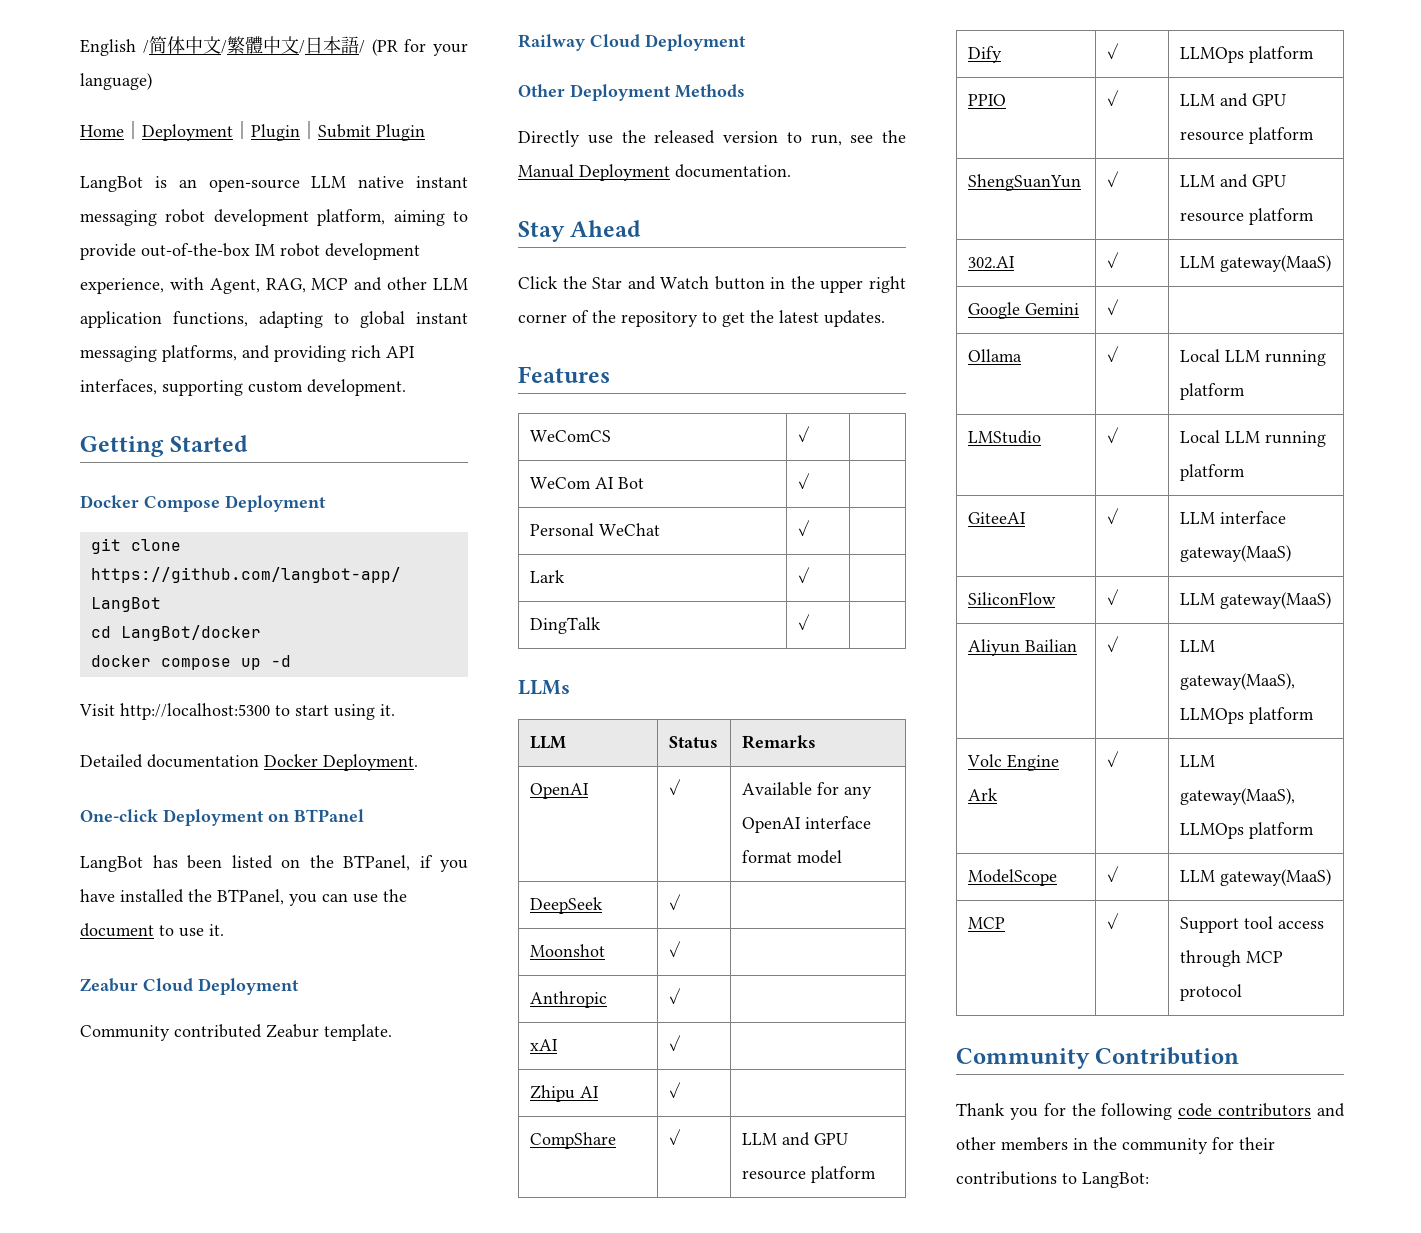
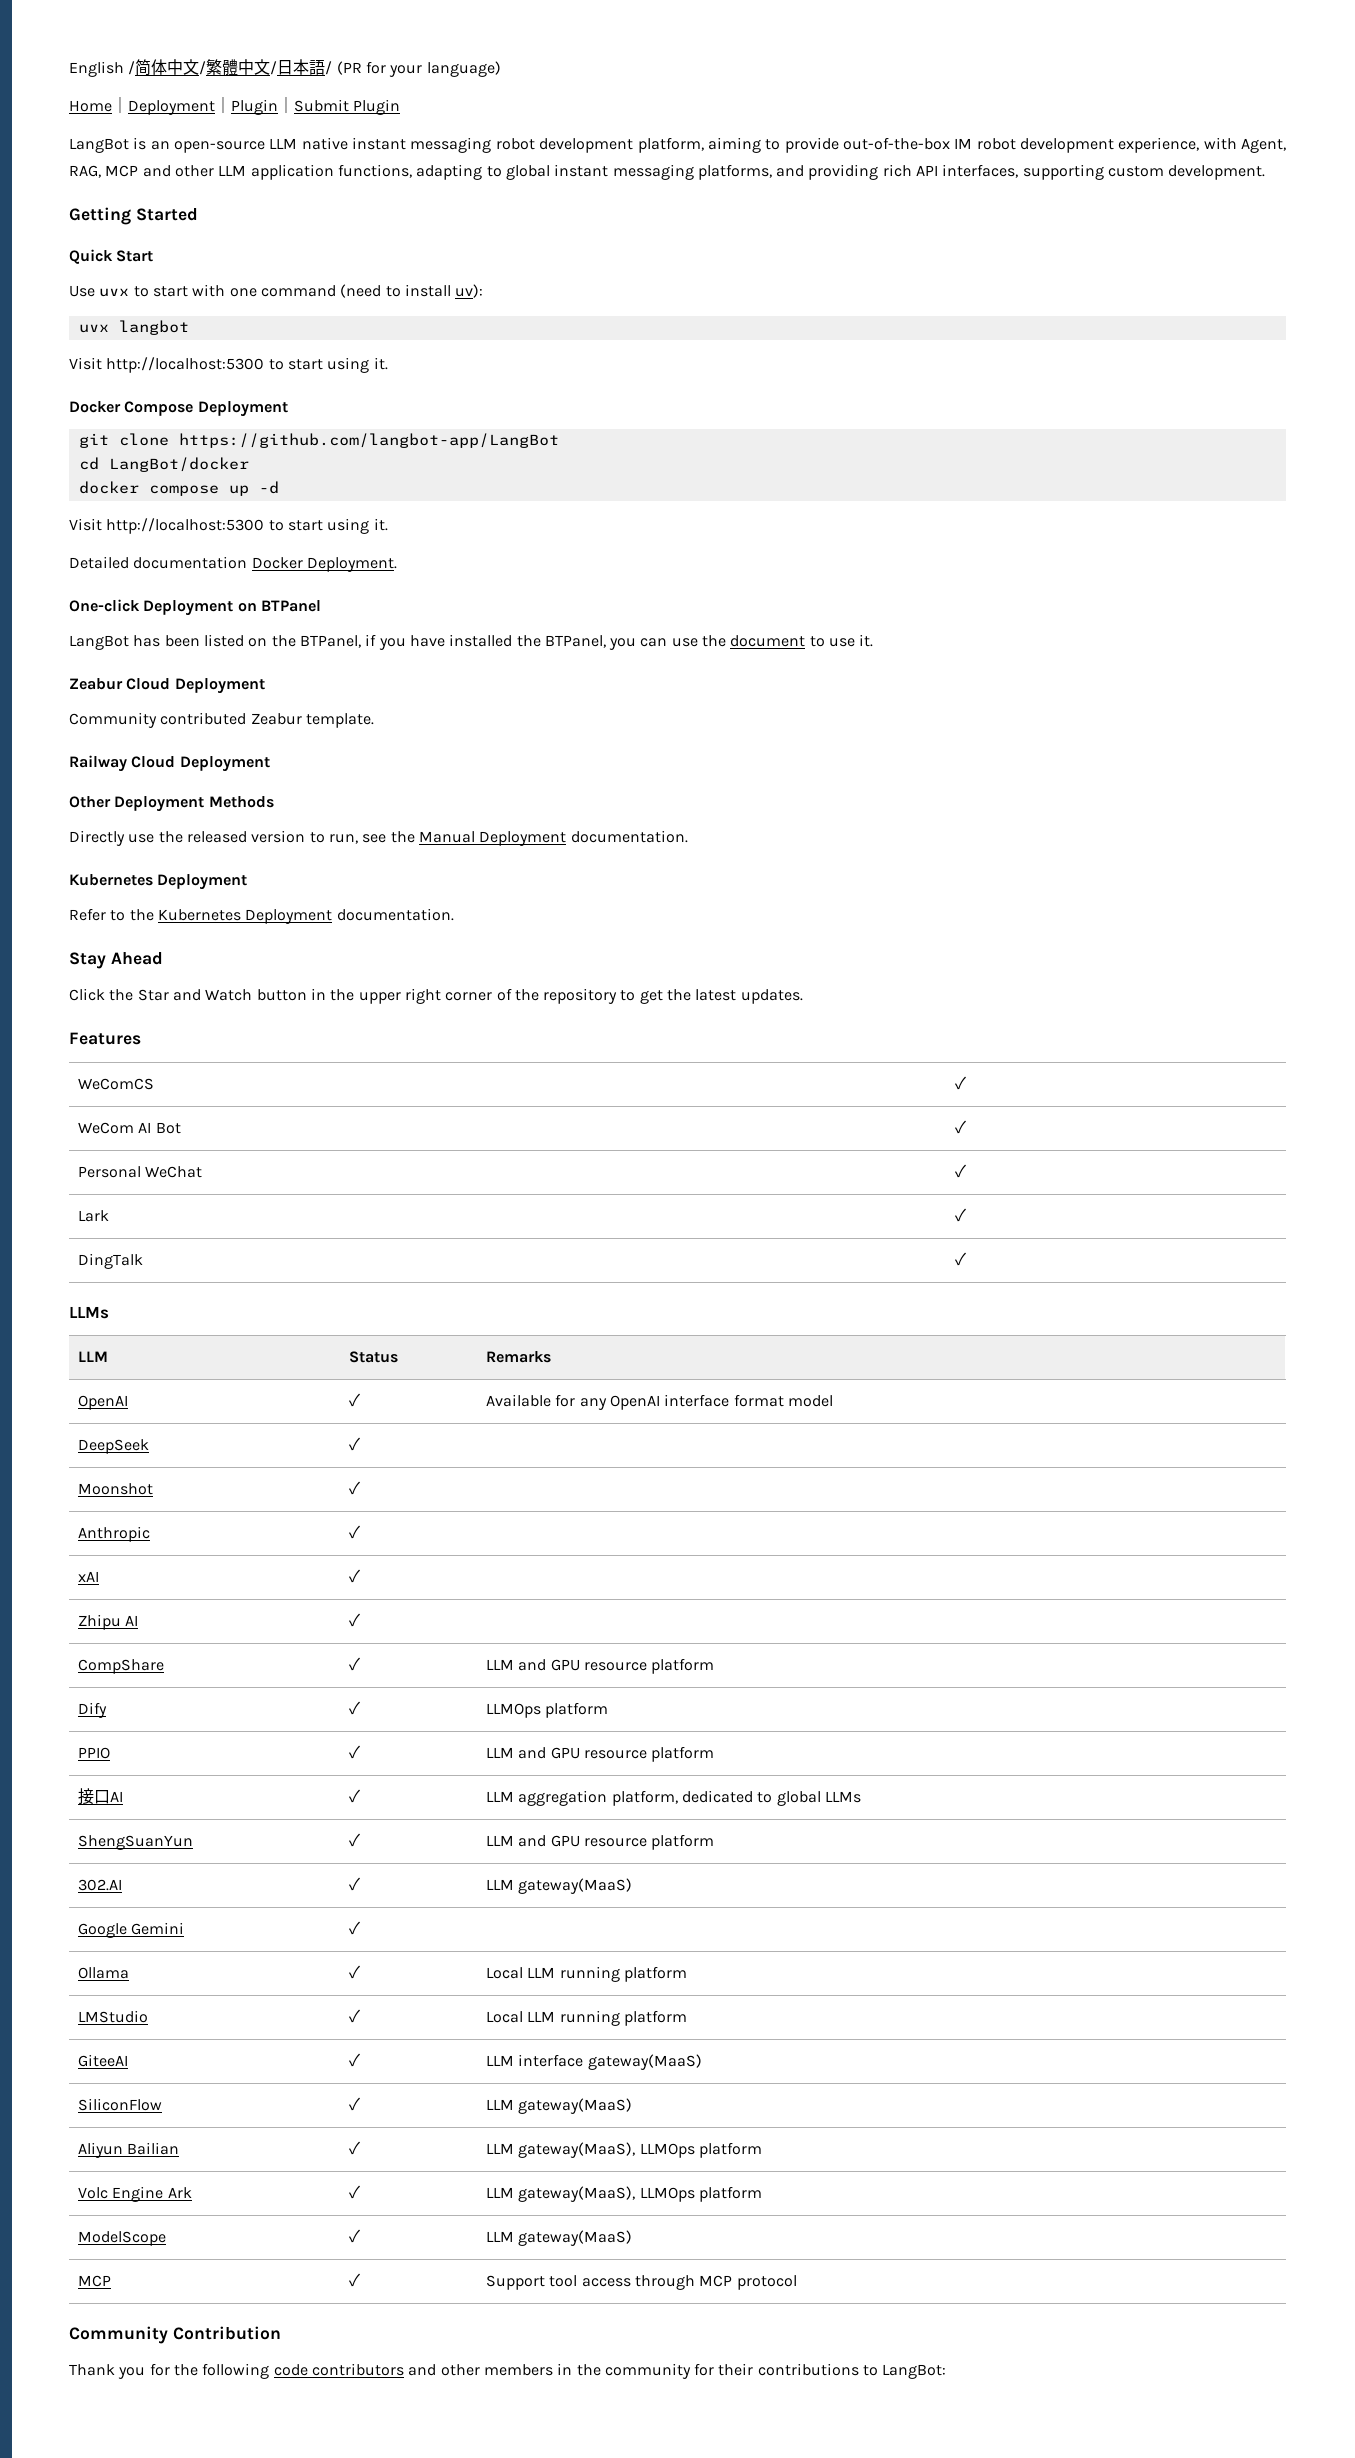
(249, 443) none -> [69,249,154,264] [69,284,484,298] [78,320,189,335] [69,357,388,373] // Quick Start // Use uvx to start with one command (need to install uv): // uvx langbot // Visit http://localhost:5300 to start using it.
(791, 171) none -> [69,874,248,890] [69,908,454,924] // Kubernetes Deployment // Refer to the Kubernetes Deployment documentation.
(1314, 135) none -> [77,1788,123,1805] [348,1789,360,1803] [485,1790,861,1806] // 接口AI | ✓ | LLM aggregation platform, dedicated to global LLMs

